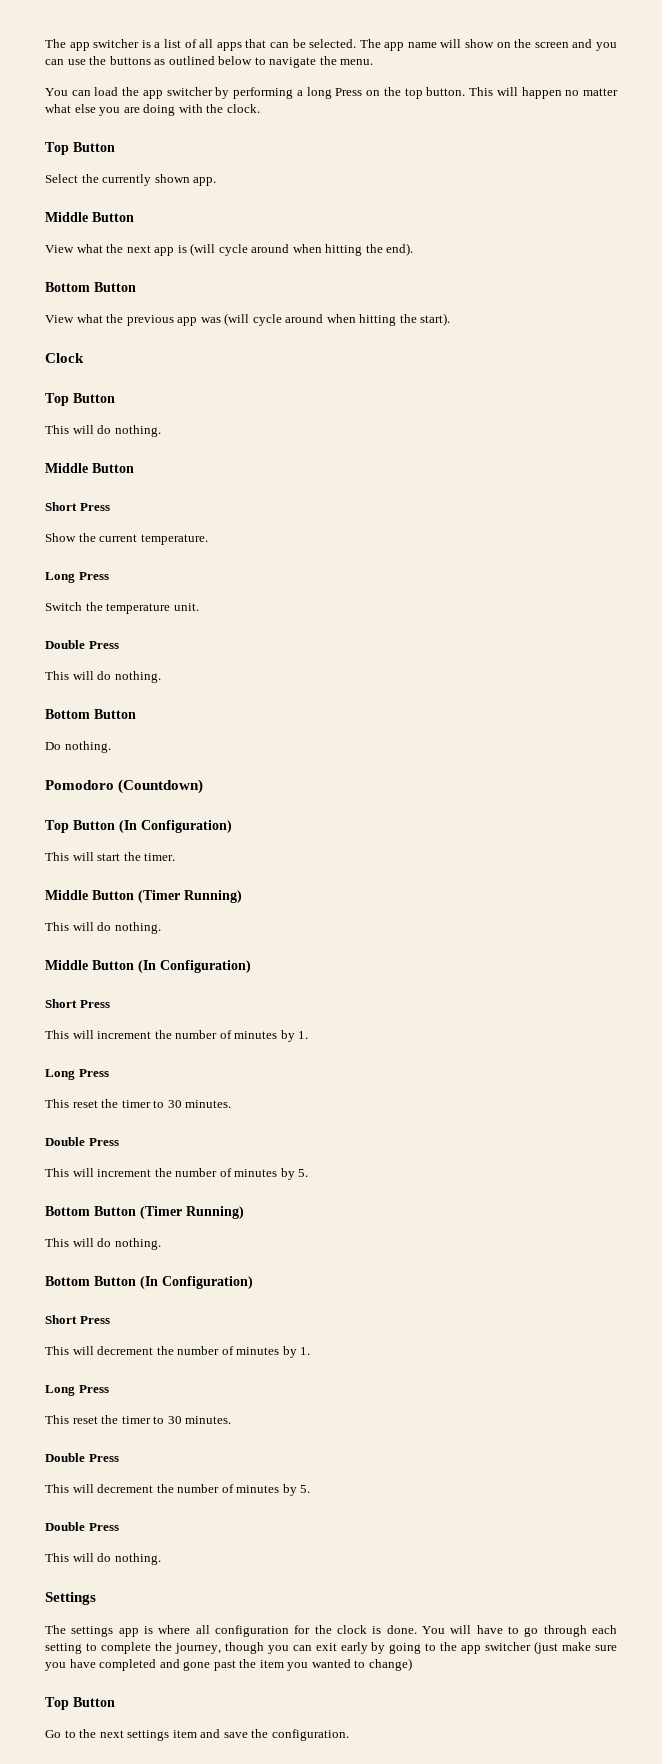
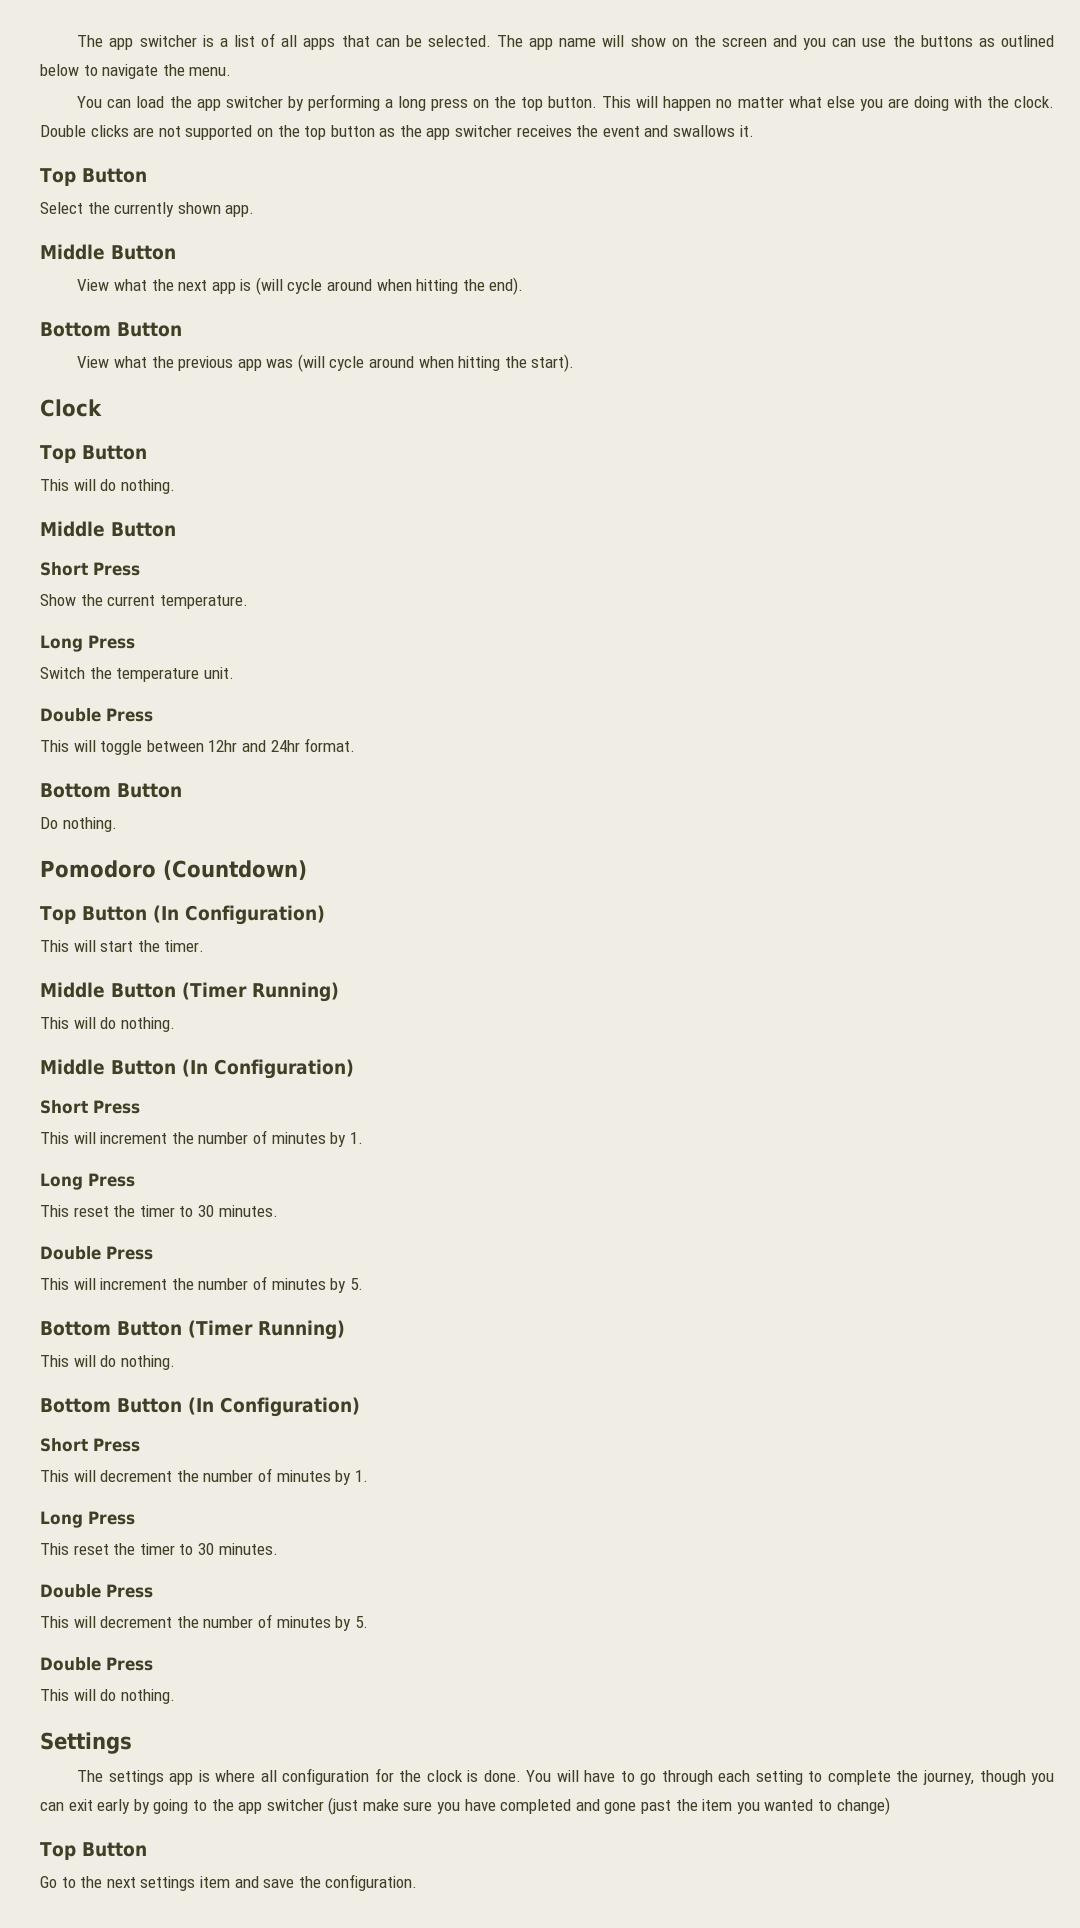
[335,88,363,96] Press -> [430,98,468,111] press
(260, 108) none -> [40,125,754,140] Double clicks are not supported on the top button as the app switcher receives the event and swallows it.
[97,671,161,683] do nothing. -> [100,738,356,755] toggle between 12hr and 24hr format.

